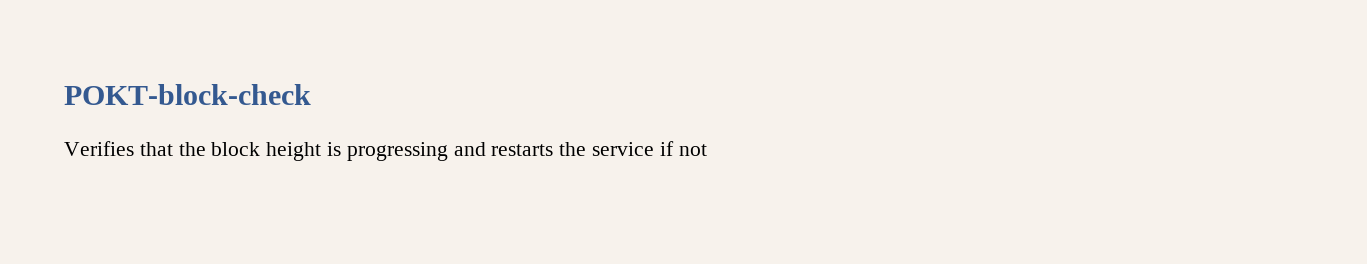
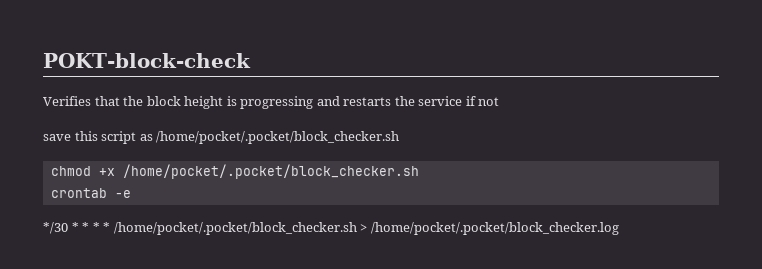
(707, 150) none -> [43,131,400,144] [50,164,419,179] [50,188,131,198] [43,222,619,235] // save this script as /home/pocket/.pocket/block_checker.sh // chmod +x /home/pocket/.pocket/block_checker.sh // crontab -e // */30 * * * * /home/pocket/.pocket/block_checker.sh > /home/pocket/.pocket/block_checker.log

